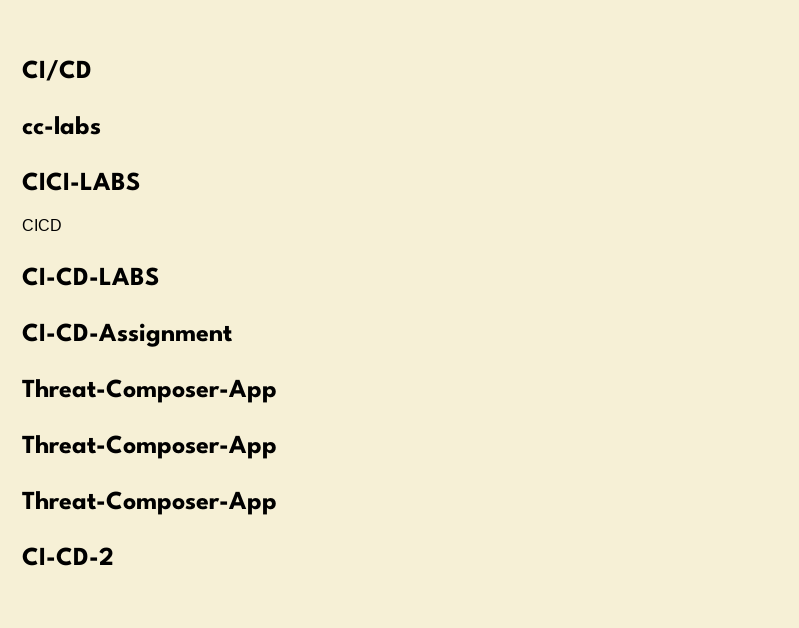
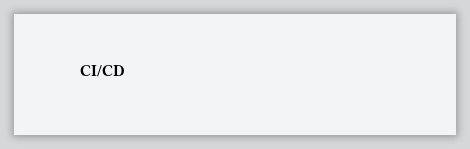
[22,116,101,135] [22,172,141,191] [22,219,62,231] [22,267,160,286] [22,323,233,347] [22,379,277,403] [22,435,277,459] [22,491,277,515] [22,547,114,566] // cc-labs // CICI-LABS // CICD // CI-CD-LABS // CI-CD-Assignment // Threat-Composer-App // Threat-Composer-App // Threat-Composer-App // CI-CD-2 -> (125, 70) none

